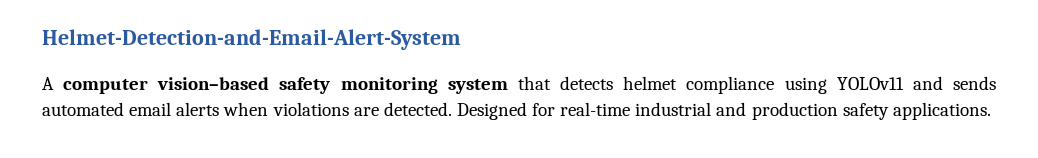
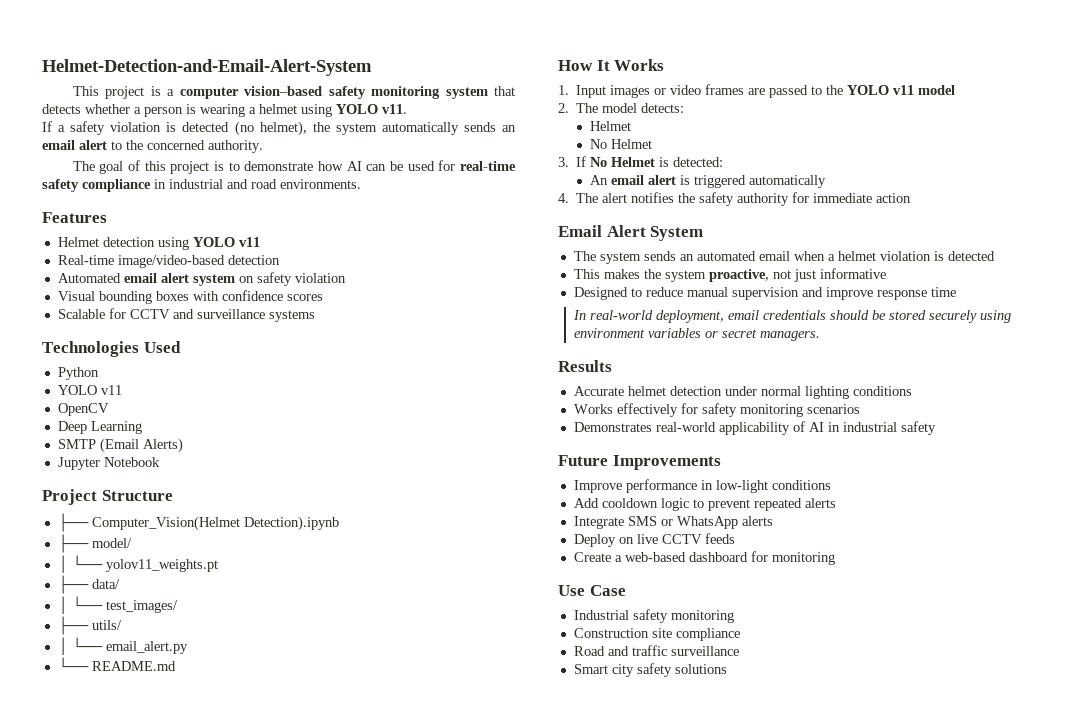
[42,77,54,90] A -> [72,86,175,99] This project is a
[623,76,997,94] [42,102,991,120] helmet compliance using YOLOv11 and sends automated email alerts when violations are detected. Designed for real-time industrial and production safety applications. -> [85,104,407,117] [42,121,516,136] [42,140,263,153] [72,160,516,174] [42,179,361,192] [42,212,107,223] [57,237,260,250] [57,255,280,268] [57,272,346,286] [57,290,323,304] [57,308,315,322] [42,341,181,357] [57,367,99,380] [57,385,122,395] [57,403,109,416] [57,421,142,434] [57,438,183,453] [57,457,160,470] [42,489,173,505] [57,513,339,532] [57,534,132,553] [57,555,218,573] [57,575,120,594] [57,596,178,614] [57,616,122,635] [57,637,188,655] [57,657,176,671] [558,59,665,71] [558,84,956,98] [558,103,685,113] [590,121,632,131] [590,139,653,149] [558,156,724,167] [590,175,827,188] [558,192,912,206] [558,225,704,241] [573,251,995,264] [573,268,886,282] [573,287,956,300] [573,310,1012,323] [574,328,821,341] [558,360,612,372] [573,386,912,399] [573,403,860,417] [573,421,936,435] [558,455,721,470] [573,479,831,493] [573,498,836,511] [573,516,773,529] [573,533,735,547] [573,551,835,565] [558,585,626,596] [573,609,734,623] [573,628,740,641] [573,645,739,656] [573,663,727,677] whether a person is wearing a helmet using YOLO v11. // If a safety violation is detected (no helmet), the system automatically sends an email alert to the concerned authority. // The goal of this project is to demonstrate how AI can be used for real-time safety compliance in industrial and road environments. // Features // Helmet detection using YOLO v11 // Real-time image/video-based detection // Automated email alert system on safety violation // Visual bounding boxes with confidence scores // Scalable for CCTV and surveillance systems // Technologies Used // Python // YOLO v11 // OpenCV // Deep Learning // SMTP (Email Alerts) // Jupyter Notebook // Project Structure // ├── Computer_Vision(Helmet Detection).ipynb // ├── model/ // │ └── yolov11_weights.pt // ├── data/ // │ └── test_images/ // ├── utils/ // │ └── email_alert.py // └── README.md // How It Works // 1. Input images or video frames are passed to the YOLO v11 model // 2. The model detects: // Helmet // No Helmet // 3. If No Helmet is detected: // An email alert is triggered automatically // 4. The alert notifies the safety authority for immediate action // Email Alert System // The system sends an automated email when a helmet violation is detected // This makes the system proactive, not just informative // Designed to reduce manual supervision and improve response time // In real-world deployment, email credentials should be stored securely using environment variables or secret managers. // Results // Accurate helmet detection under normal lighting conditions // Works effectively for safety monitoring scenarios // Demonstrates real-world applicability of AI in industrial safety // Future Improvements // Improve performance in low-light conditions // Add cooldown logic to prevent repeated alerts // Integrate SMS or WhatsApp alerts // Deploy on live CCTV feeds // Create a web-based dashboard for monitoring // Use Case // Industrial safety monitoring // Construction site compliance // Road and traffic surveillance // Smart city safety solutions

